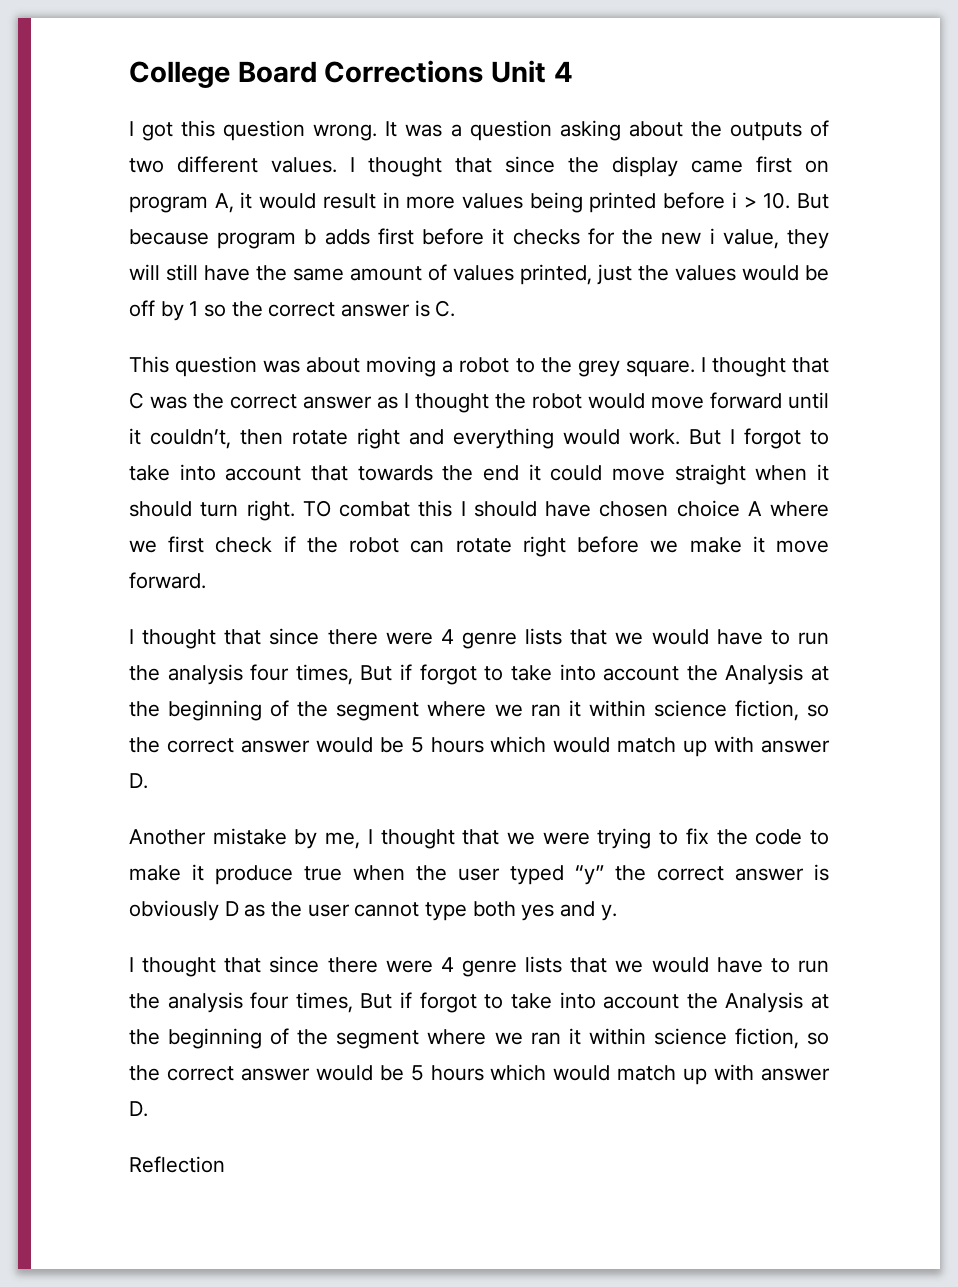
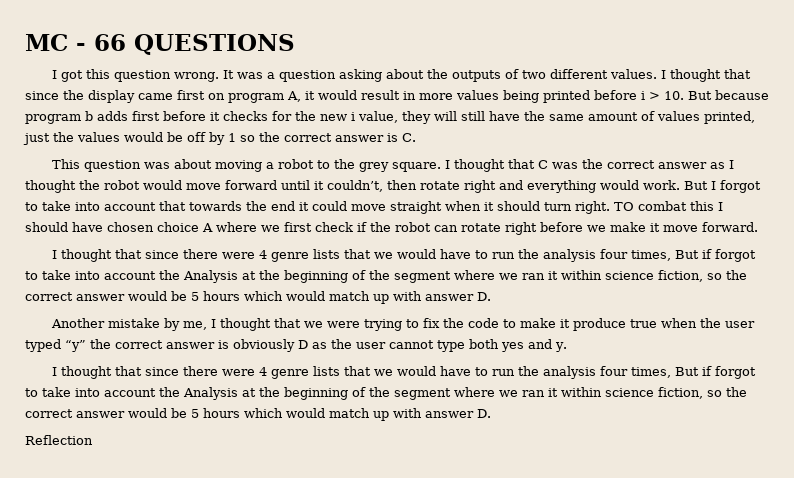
[129,60,573,88] College Board Corrections Unit 4 -> [25,34,295,55] MC - 66 QUESTIONS

